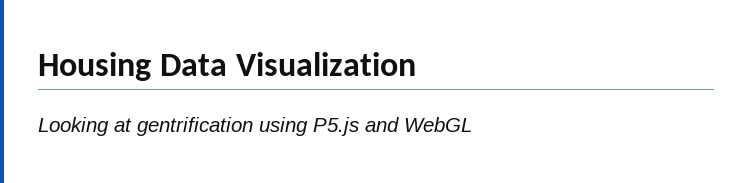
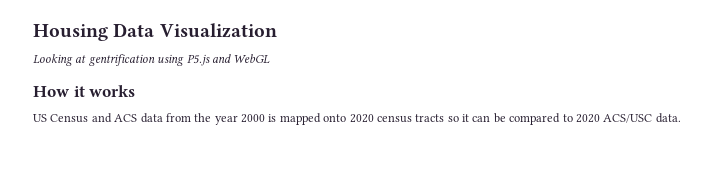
(472, 124) none -> [33,85,136,97] [33,113,681,125] // How it works // US Census and ACS data from the year 2000 is mapped onto 2020 census tracts so it can be compared to 2020 ACS/USC data.

